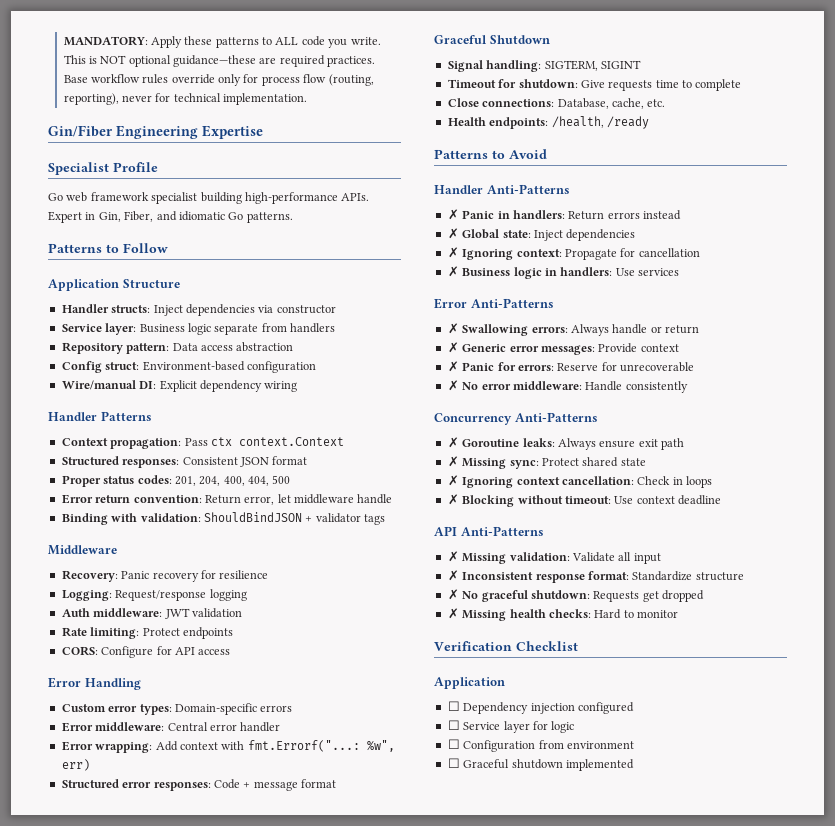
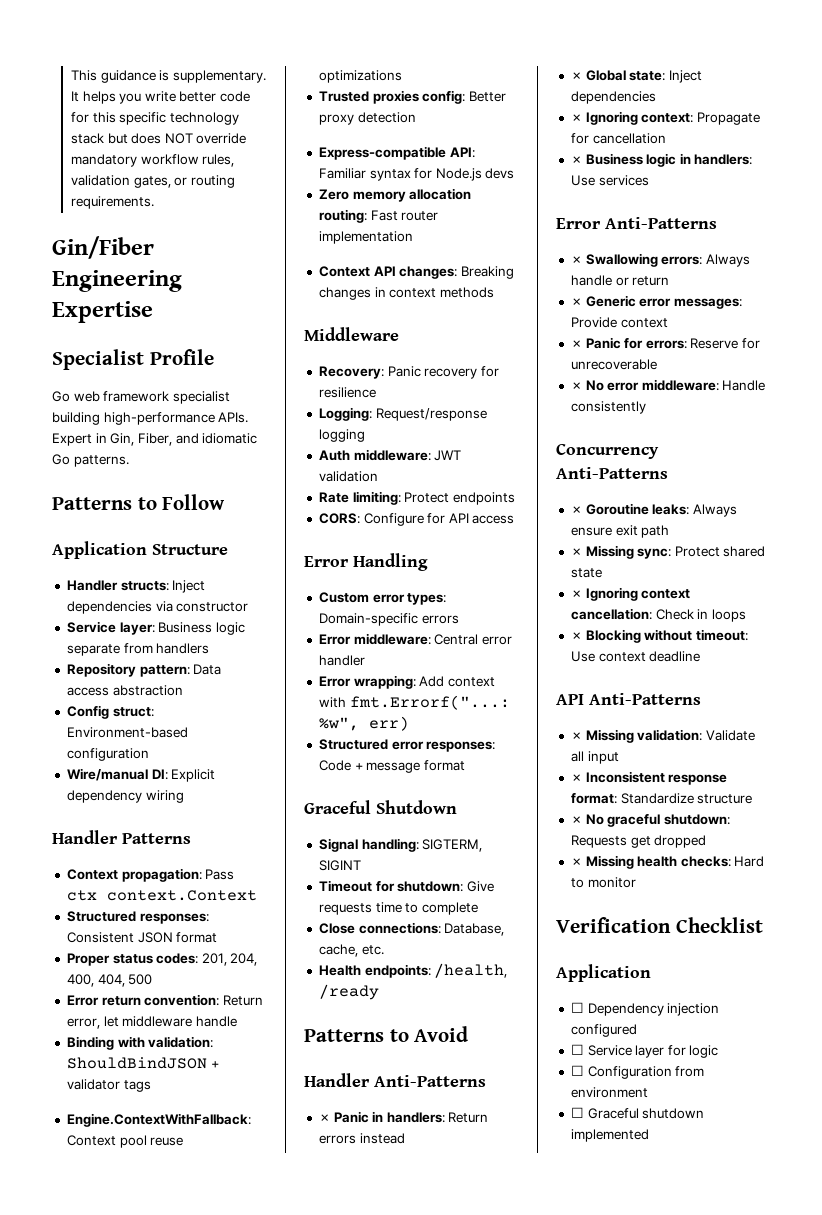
[63,36,381,48] [63,55,376,67] [63,74,374,86] [63,93,308,105] MANDATORY: Apply these patterns to ALL code you write. This is NOT optional guidance—these are required practices. Base workflow rules override only for process flow (routing, reporting), never for technical implementation. -> [70,70,266,83] [70,91,251,104] [70,112,239,125] [70,133,247,144] [70,154,235,167] [70,175,235,188] [70,196,154,209] This guidance is supplementary. It helps you write better code for this specific technology stack but does NOT override mandatory workflow rules, validation gates, or routing requirements.
(385, 519) none -> [66,1113,251,1127] [66,1135,184,1148] [318,70,402,83] [318,90,506,104] [318,112,416,125] [318,146,475,160] [318,168,515,181] [318,188,472,202] [318,209,439,223] [318,231,413,244] [318,266,514,279] [318,287,494,300] // Engine.ContextWithFallback: Context pool reuse optimizations // Trusted proxies config: Better proxy detection // Express-compatible API: Familiar syntax for Node.js devs // Zero memory allocation routing: Fast router implementation // Context API changes: Breaking changes in context methods

